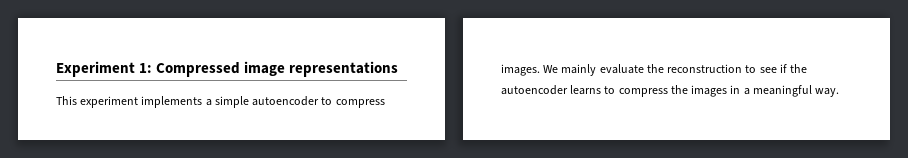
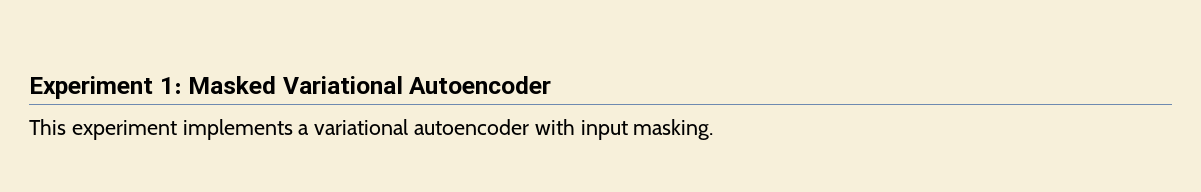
[156,61,399,77] Compressed image representations -> [188,76,552,94] Masked Variational Autoencoder
[214,96,385,108] [501,64,808,76] [501,85,840,97] simple autoencoder to compress images. We mainly evaluate the reconstruction to see if the autoencoder learns to compress the images in a meaningful way. -> [314,119,714,140] variational autoencoder with input masking.

